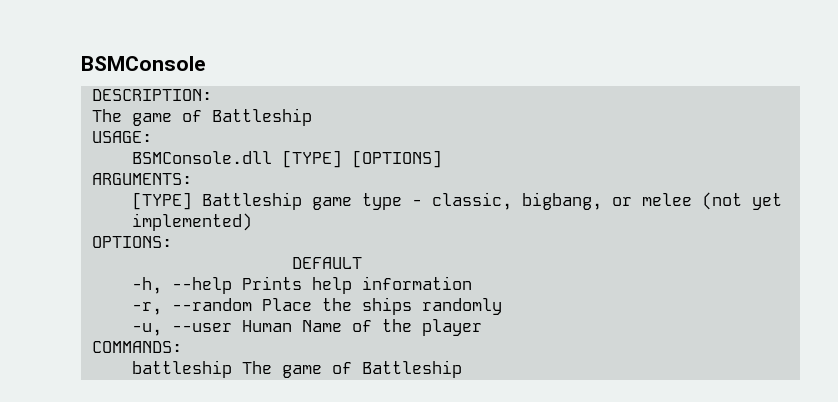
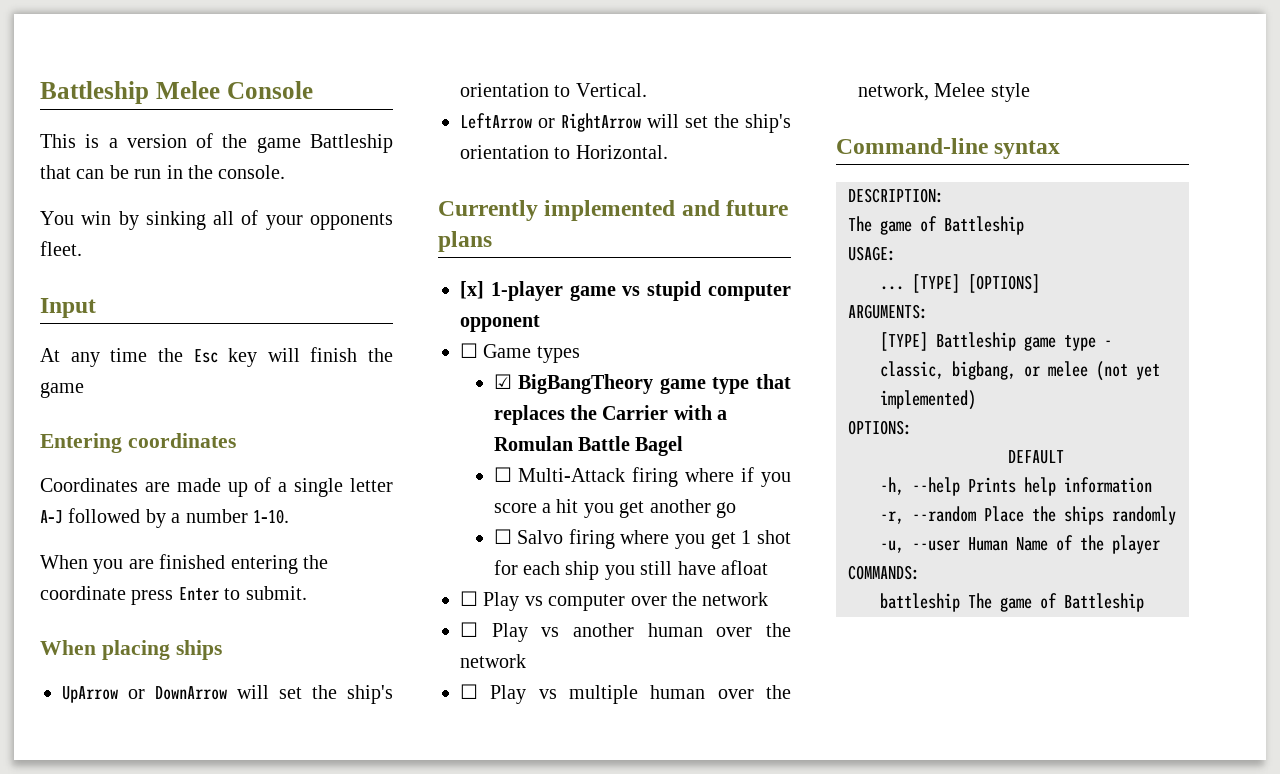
[81,56,205,71] BSMConsole -> [40,81,313,104] [40,133,393,153] [40,165,286,179] [40,210,393,230] [40,241,82,256] [40,298,96,318] [40,347,393,367] [40,382,84,398] [40,433,236,453] [40,477,393,497] [40,508,289,528] [40,554,328,574] [40,586,307,605] [40,640,222,660] [62,685,393,704] [460,83,647,97] [460,113,791,133] [460,145,668,159] [438,200,789,221] [438,231,492,252] [460,281,791,301] [460,315,540,332] [460,343,580,363] [493,374,791,394] [493,405,728,425] [493,436,684,456] [493,467,791,487] [493,499,736,518] [493,529,791,549] [493,560,768,580] [460,591,769,611] [460,622,791,642] [460,654,526,668] [460,684,791,704] [858,83,1030,102] [836,138,1061,159] Battleship Melee Console // This is a version of the game Battleship that can be run in the console. // You win by sinking all of your opponents fleet. // Input // At any time the Esc key will finish the game // Entering coordinates // Coordinates are made up of a single letter A-J followed by a number 1-10. // When you are finished entering the coordinate press Enter to submit. // When placing ships // UpArrow or DownArrow will set the ship's orientation to Vertical. // LeftArrow or RightArrow will set the ship's orientation to Horizontal. // Currently implemented and future plans // [x] 1-player game vs stupid computer opponent // ☐ Game types // ☑ BigBangTheory game type that replaces the Carrier with a Romulan Battle Bagel // ☐ Multi-Attack firing where if you score a hit you get another go // ☐ Salvo firing where you get 1 shot for each ship you still have afloat // ☐ Play vs computer over the network // ☐ Play vs another human over the network // ☐ Play vs multiple human over the network, Melee style // Command-line syntax
[131,151,272,164] BSMConsole.dll -> [880,286,904,290] ...

